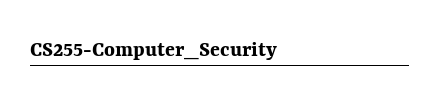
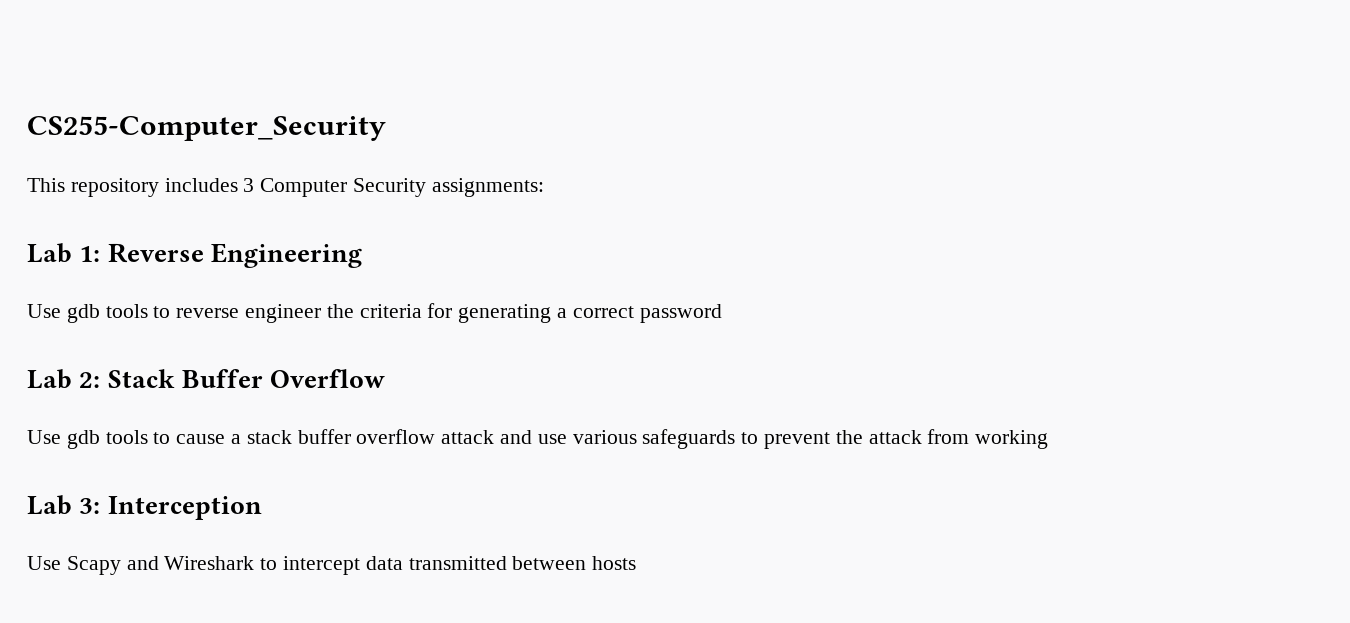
(277, 51) none -> [27,178,544,197] [27,243,362,268] [27,303,722,323] [27,369,386,389] [27,429,1049,449] [27,495,262,520] [27,556,637,575] // This repository includes 3 Computer Security assignments: // Lab 1: Reverse Engineering // Use gdb tools to reverse engineer the criteria for generating a correct password // Lab 2: Stack Buffer Overflow // Use gdb tools to cause a stack buffer overflow attack and use various safeguards to prevent the attack from working // Lab 3: Interception // Use Scapy and Wireshark to intercept data transmitted between hosts

